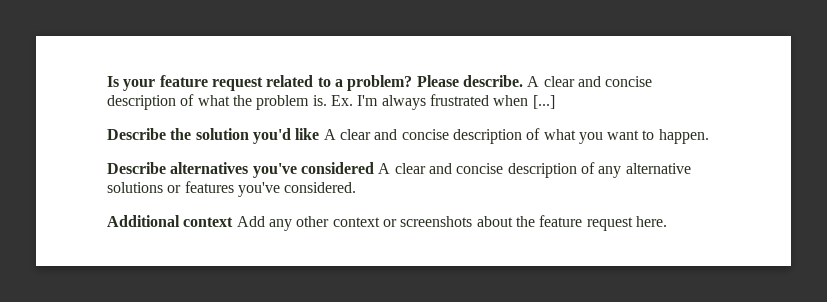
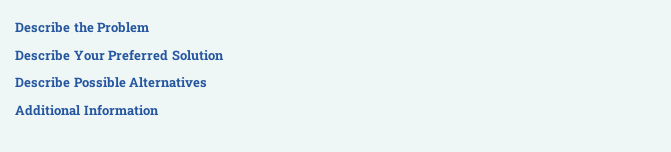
[107,75,653,91] [107,94,555,110] [107,128,709,144] [107,162,691,178] [107,181,357,197] [107,215,667,231] Is your feature request related to a problem? Please describe. A clear and concise description of what the problem is. Ex. I'm always frustrated when [...] // Describe the solution you'd like A clear and concise description of what you want to happen. // Describe alternatives you've considered A clear and concise description of any alternative solutions or features you've considered. // Additional context Add any other context or screenshots about the feature request here. -> [15,22,150,33] [15,49,224,61] [15,77,208,88] [15,104,159,116] Describe the Problem // Describe Your Preferred Solution // Describe Possible Alternatives // Additional Information

